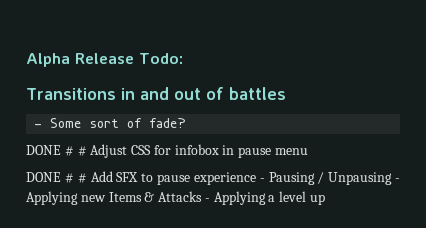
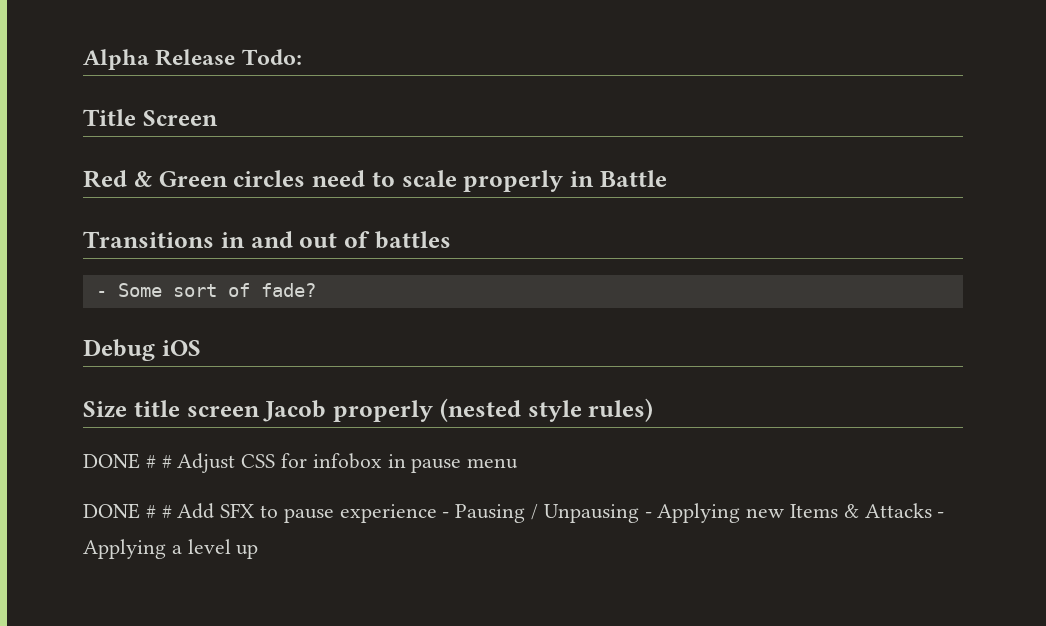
(183, 58) none -> [83,109,218,126] [83,170,667,192] // Title Screen // Red & Green circles need to scale properly in Battle
(187, 123) none -> [83,339,201,361] [83,398,654,422] // Debug iOS // Size title screen Jacob properly (nested style rules)

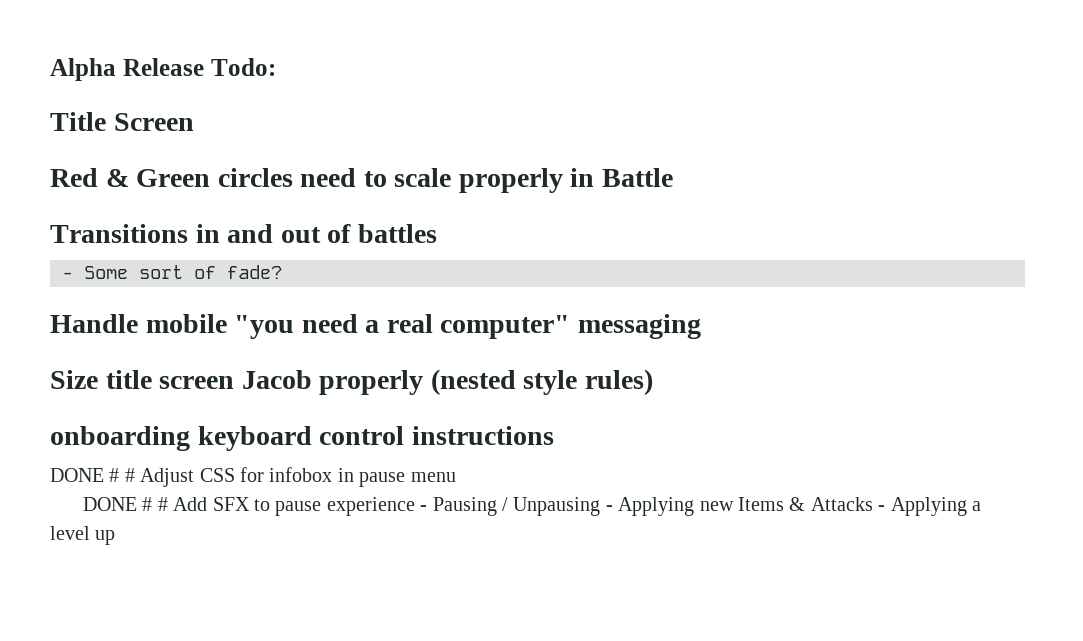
[83,339,201,361] Debug iOS -> [50,314,701,339] Handle mobile "you need a real computer" messaging
(654, 410) none -> [50,426,554,451] // onboarding keyboard control instructions

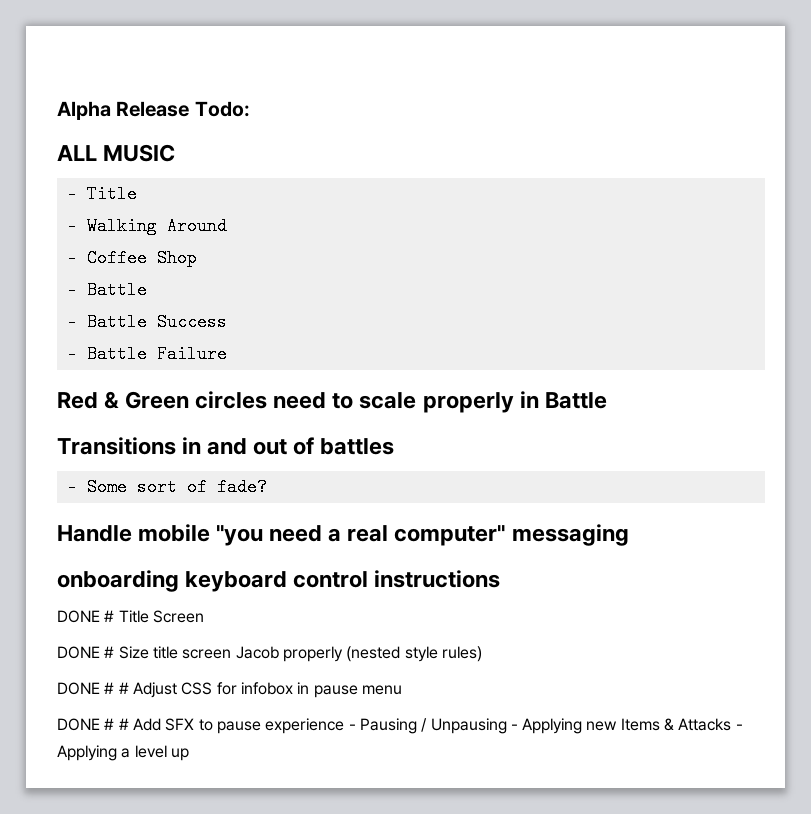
[50,112,194,131] Title Screen -> [57,144,176,162] [66,185,137,203] [66,217,227,235] [66,249,197,267] [66,281,147,299] [66,313,227,331] [66,345,227,363] ALL MUSIC // - Title // - Walking Around // - Coffee Shop // - Battle // - Battle Success // - Battle Failure
(701, 326) none -> [57,570,501,592] [57,610,204,623] [57,646,115,659] onboarding keyboard control instructions // DONE # Title Screen // DONE #
[50,426,554,451] // onboarding keyboard control instructions -> (482, 654) none

